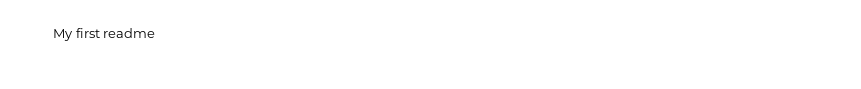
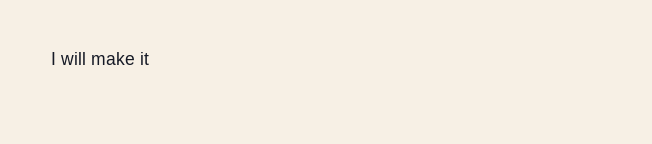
[53,28,156,41] My first readme -> [51,52,149,65] I will make it

